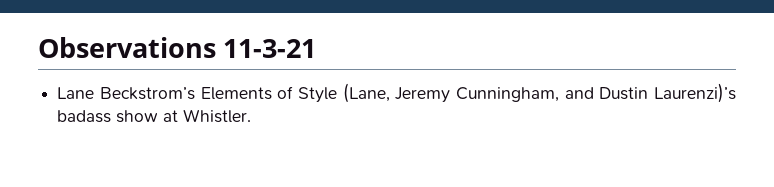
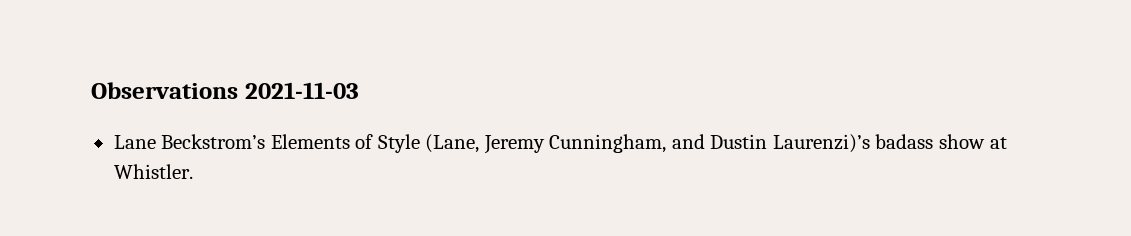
[223,39,317,58] 11-3-21 -> [244,82,359,99] 2021-11-03

